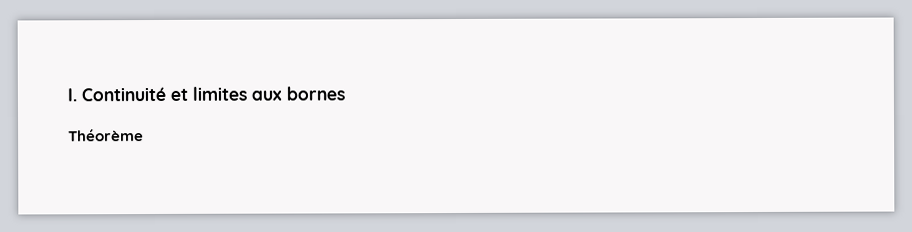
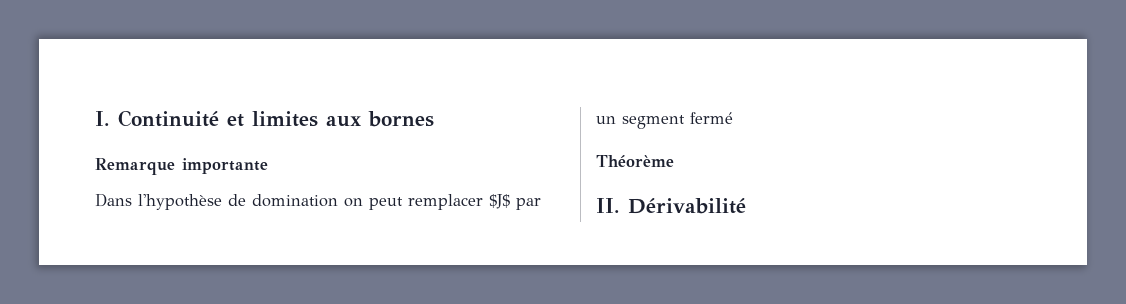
(345, 93) none -> [95,158,268,175] [95,193,541,210] [596,112,733,129] // Remarque importante // Dans l'hypothèse de domination on peut remplacer $J$ par un segment fermé
(144, 135) none -> [596,198,746,214] // II. Dérivabilité

